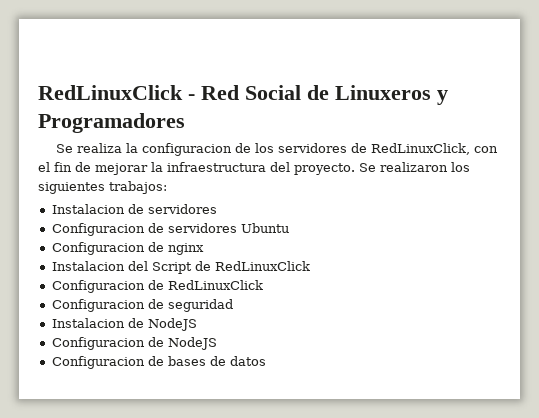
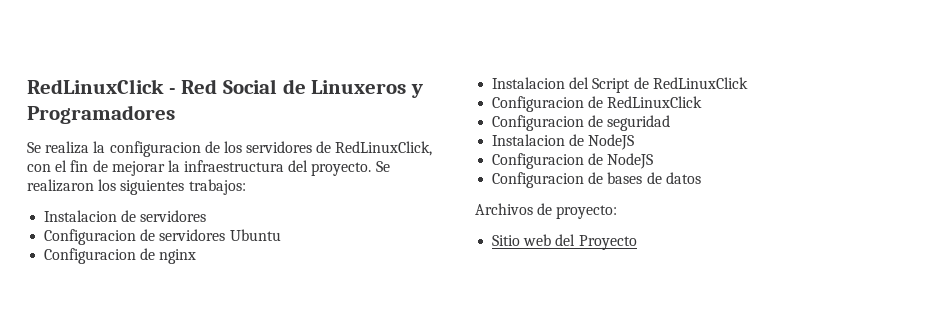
(266, 361) none -> [475,203,618,219] [492,234,637,250] // Archivos de proyecto: // Sitio web del Proyecto

